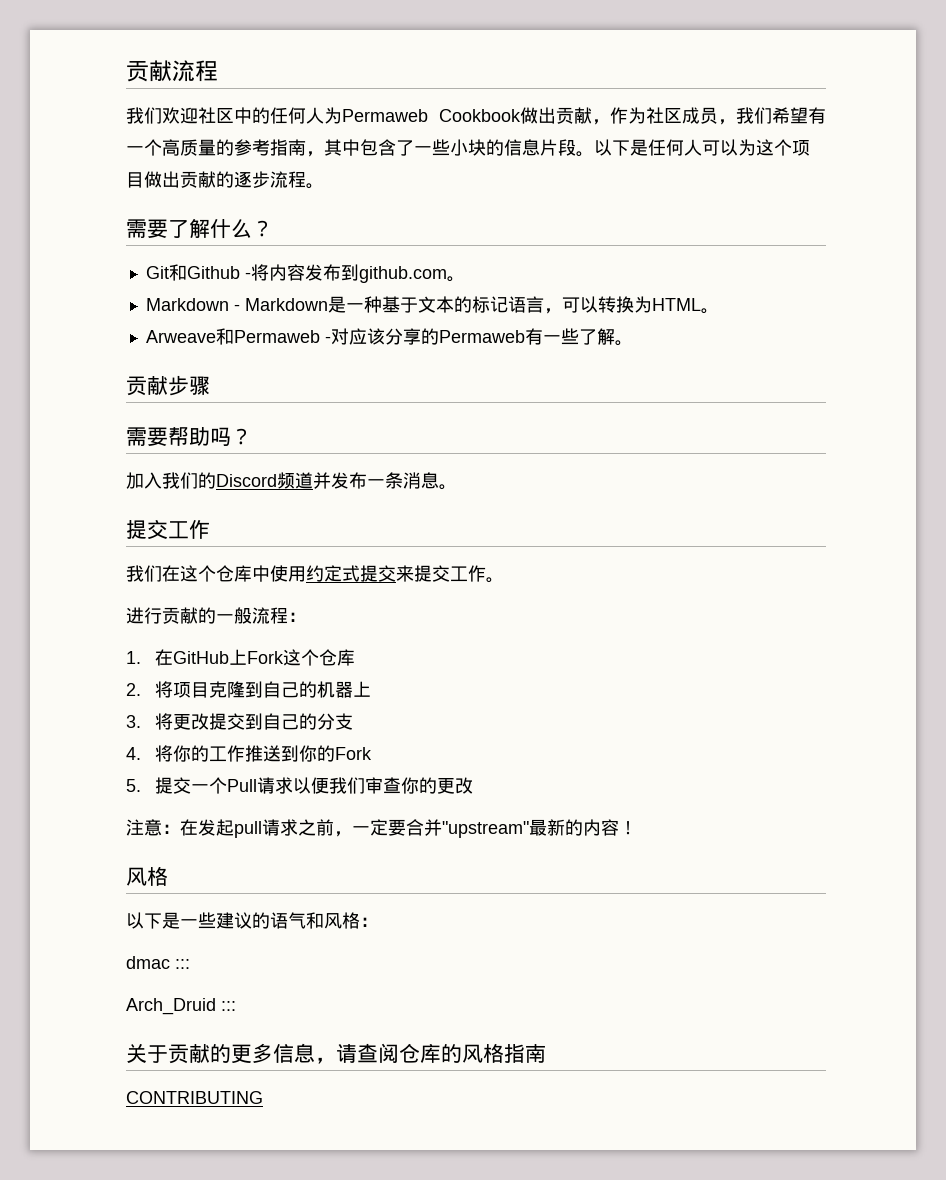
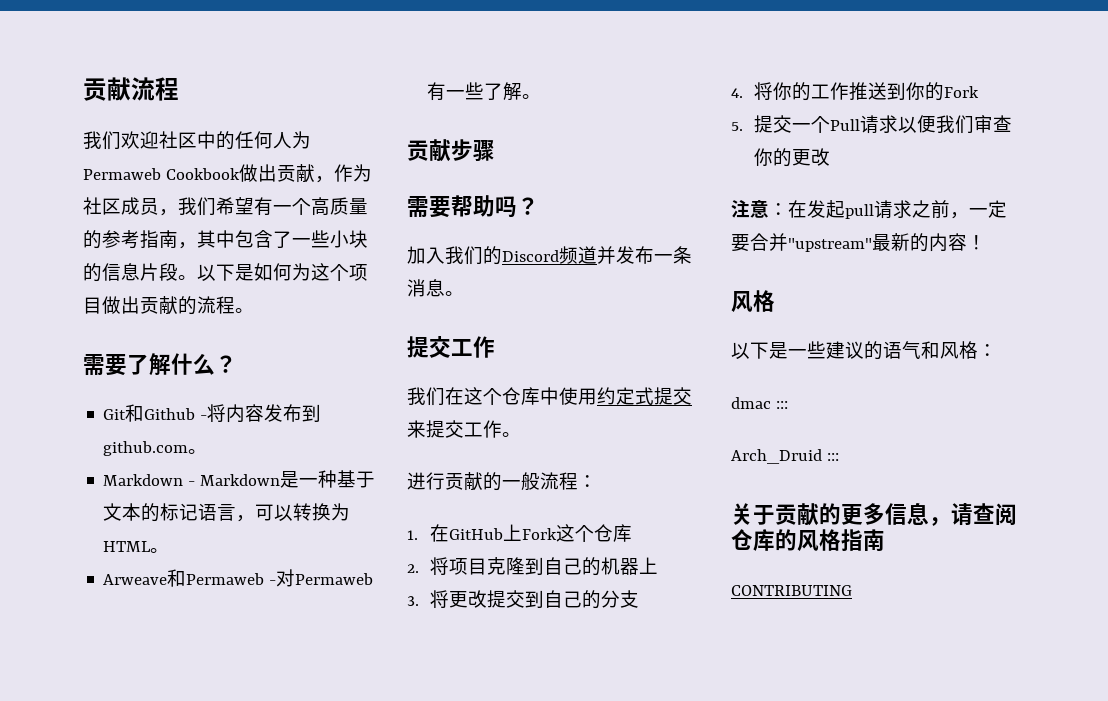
[648,139,738,156] 任何人可以 -> [254,263,292,281] 如何
[234,171,270,188] 逐步 -> (197, 305) none
[348,328,439,345] 应该分享的 -> (296, 578) none

